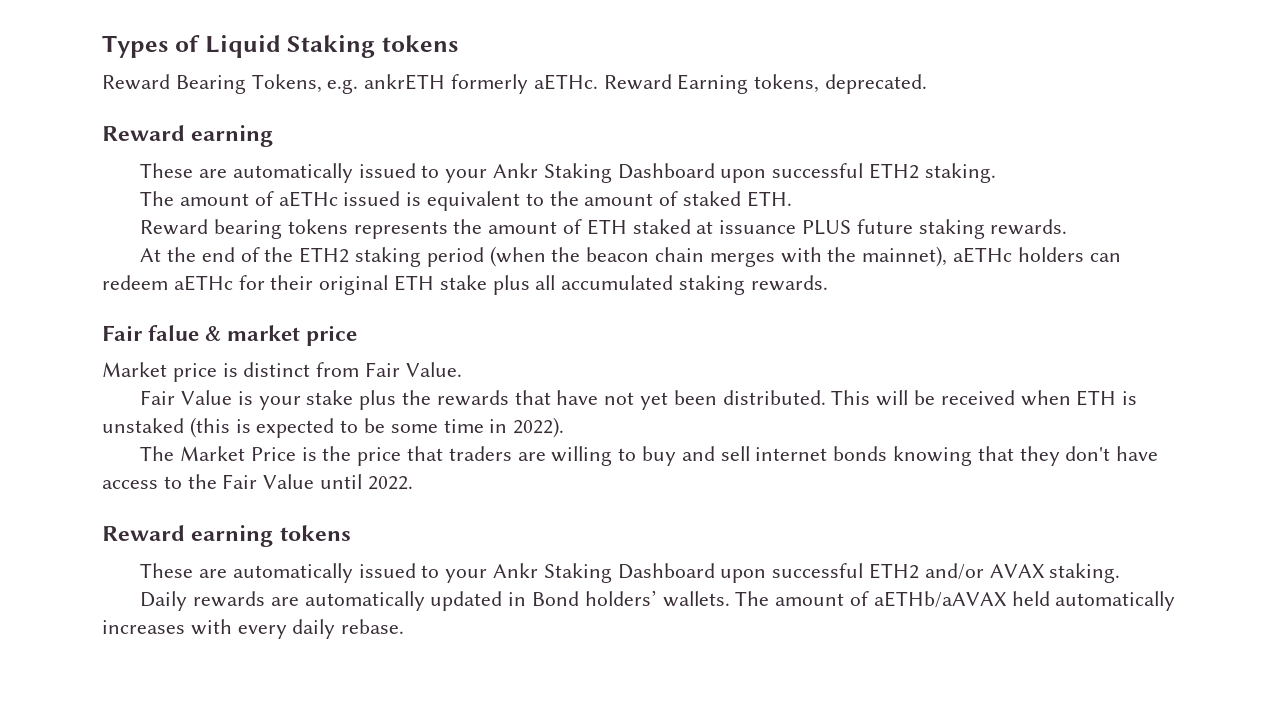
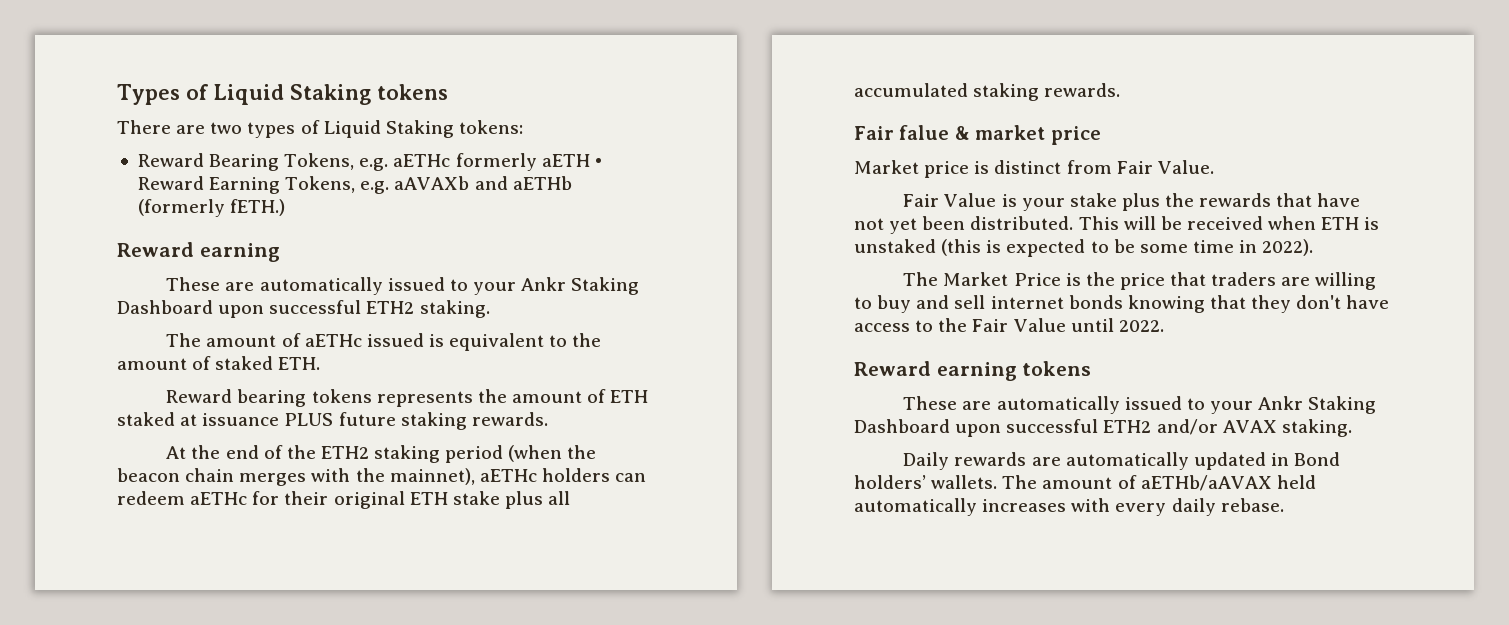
[102,74,928,94] Reward Bearing Tokens, e.g. ankrETH formerly aETHc. Reward Earning tokens, deprecated. -> [117,120,523,138] [137,153,602,171] [137,176,572,194] [137,199,286,217] There are two types of Liquid Staking tokens: // Reward Bearing Tokens, e.g. aETHc formerly aETH • Reward Earning Tokens, e.g. aAVAXb and aETHb (formerly fETH.)

